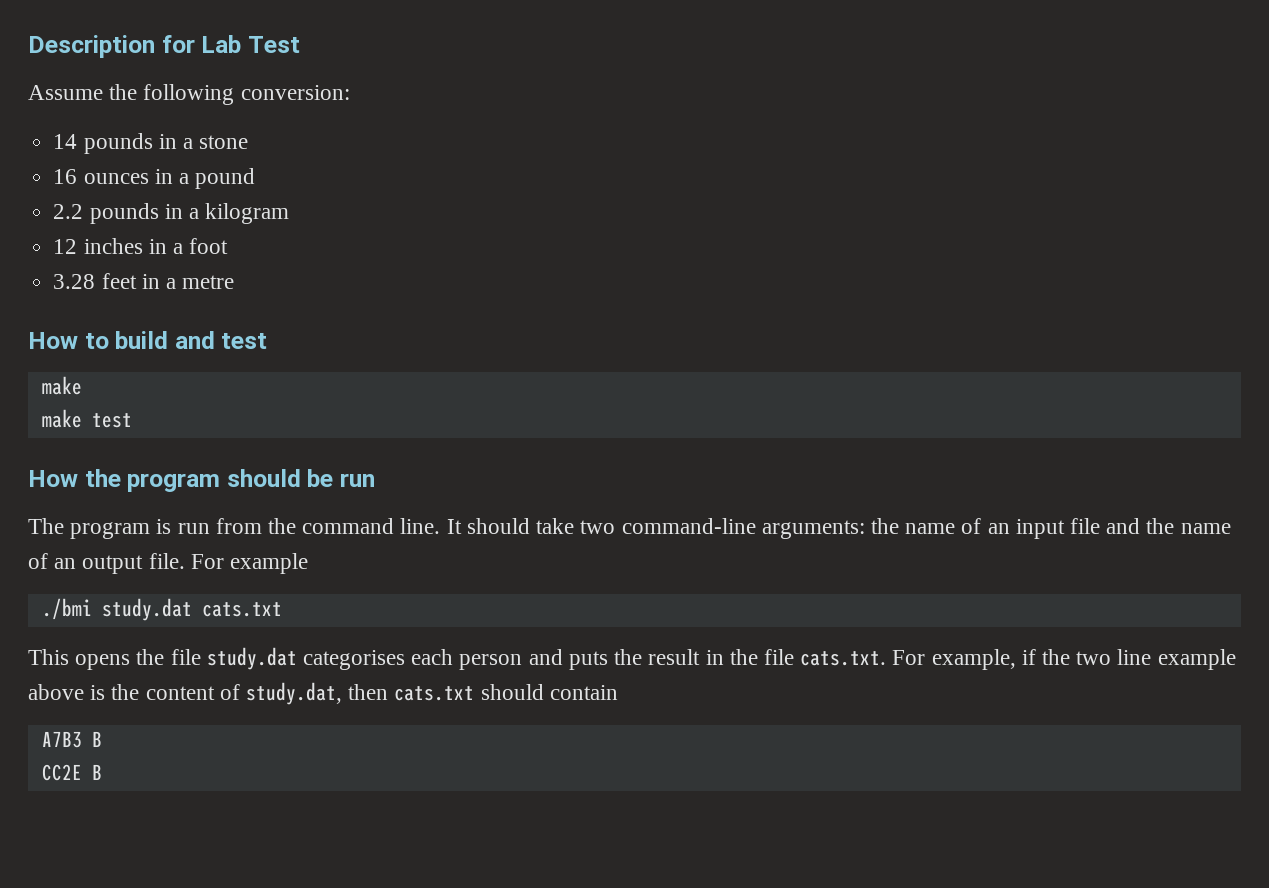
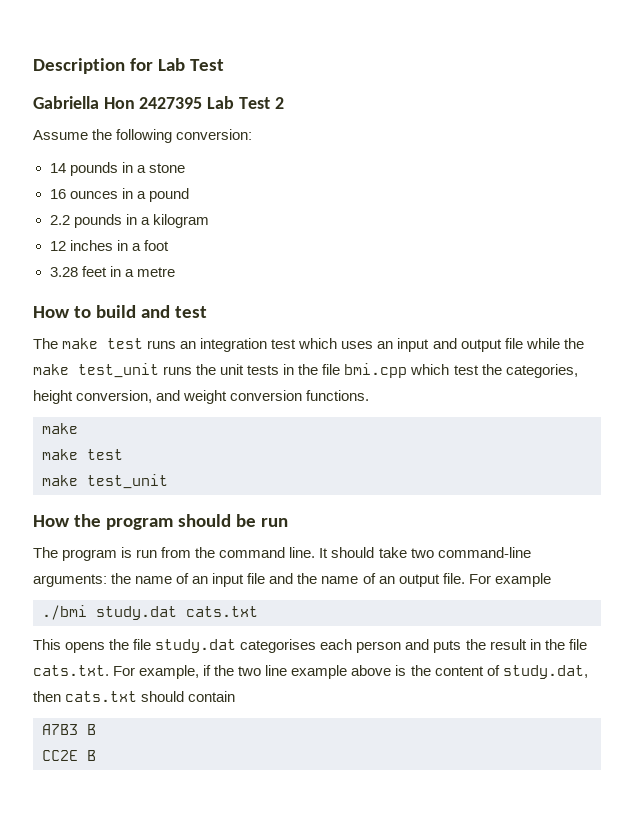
(300, 44) none -> [33,96,284,109] // Gabriella Hon 2427395 Lab Test 2
(268, 341) none -> [33,338,584,352] [33,363,578,378] [33,390,370,404] // The make test runs an integration test which uses an input and output file while the make test_unit runs the unit tests in the file bmi.cpp which test the categories, height conversion, and weight conversion functions.
(132, 420) none -> [42,474,168,489] // make test_unit

